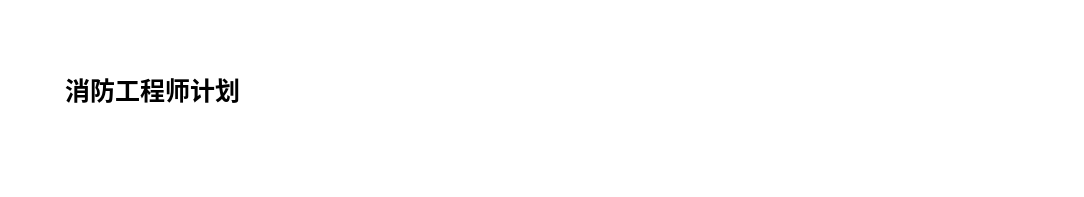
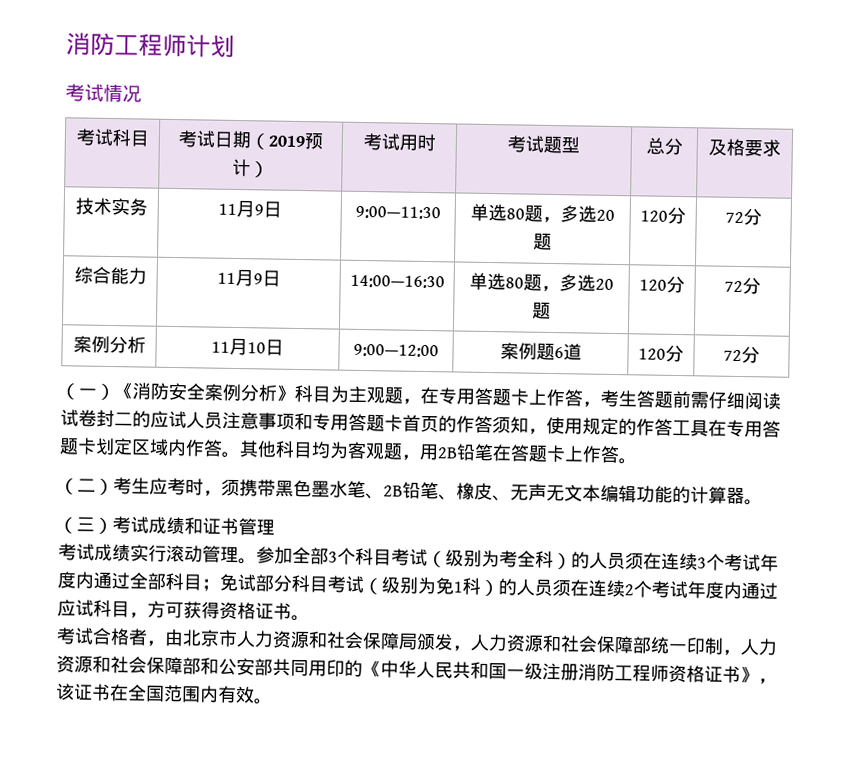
(240, 90) none -> [65,83,142,103] [75,128,150,147] [178,130,323,150] [232,158,269,178] [362,132,436,152] [507,135,580,154] [645,137,683,156] [707,138,781,157] [74,197,148,216] [217,199,282,218] [355,205,441,220] [470,203,615,224] [533,232,552,250] [640,206,686,225] [724,208,762,226] [73,266,147,285] [216,268,281,287] [349,274,445,289] [469,272,614,293] [532,301,551,319] [639,275,685,294] [723,277,761,295] [72,335,146,354] [211,337,284,356] [353,343,439,358] [499,342,582,361] [638,344,684,363] [722,346,760,364] [60,382,781,410] [60,409,781,438] [59,437,637,465] [59,477,763,506] [58,516,275,536] [58,543,779,572] [57,571,778,600] [57,599,310,622] [56,627,778,657] [56,655,777,685] [55,683,273,705] // 考试情况 // 考试科目 | 考试日期（2019预计） | 考试用时 | 考试题型 | 总分 | 及格要求 // 技术实务 | 11月9日 | 9:00—11:30 | 单选80题，多选20题 | 120分 | 72分 // 综合能力 | 11月9日 | 14:00—16:30 | 单选80题，多选20题 | 120分 | 72分 // 案例分析 | 11月10日 | 9:00—12:00 | 案例题6道 | 120分 | 72分 // （一）《消防安全案例分析》科目为主观题，在专用答题卡上作答，考生答题前需仔细阅读试卷封二的应试人员注意事项和专用答题卡首页的作答须知，使用规定的作答工具在专用答题卡划定区域内作答。其他科目均为客观题，用2B铅笔在答题卡上作答。 // （二）考生应考时，须携带黑色墨水笔、2B铅笔、橡皮、无声无文本编辑功能的计算器。 // （三）考试成绩和证书管理 // 考试成绩实行滚动管理。参加全部3个科目考试（级别为考全科）的人员须在连续3个考试年度内通过全部科目；免试部分科目考试（级别为免1科）的人员须在连续2个考试年度内通过应试科目，方可获得资格证书。 // 考试合格者，由北京市人力资源和社会保障局颁发，人力资源和社会保障部统一印制，人力资源和社会保障部和公安部共同用印的《中华人民共和国一级注册消防工程师资格证书》，该证书在全国范围内有效。

